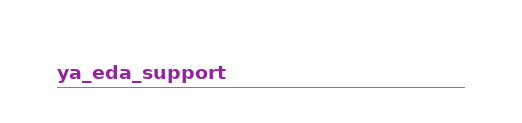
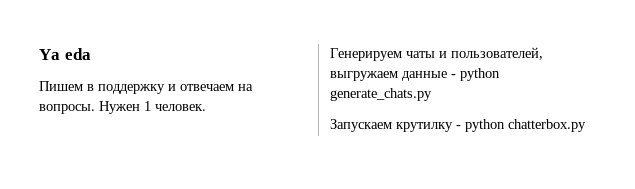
[57,65,226,83] ya_eda_support -> [39,48,91,60] [39,81,253,94] [39,101,206,114] [330,47,543,61] [330,68,500,81] [330,88,432,101] [330,119,586,132] Ya eda // Пишем в поддержку и отвечаем на вопросы. Нужен 1 человек. // Генерируем чаты и пользователей, выгружаем данные - python generate_chats.py // Запускаем крутилку - python chatterbox.py

